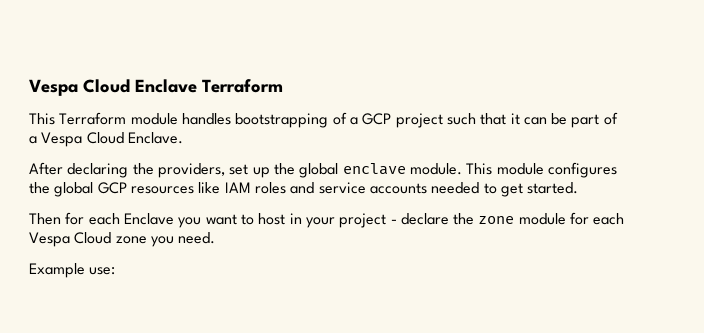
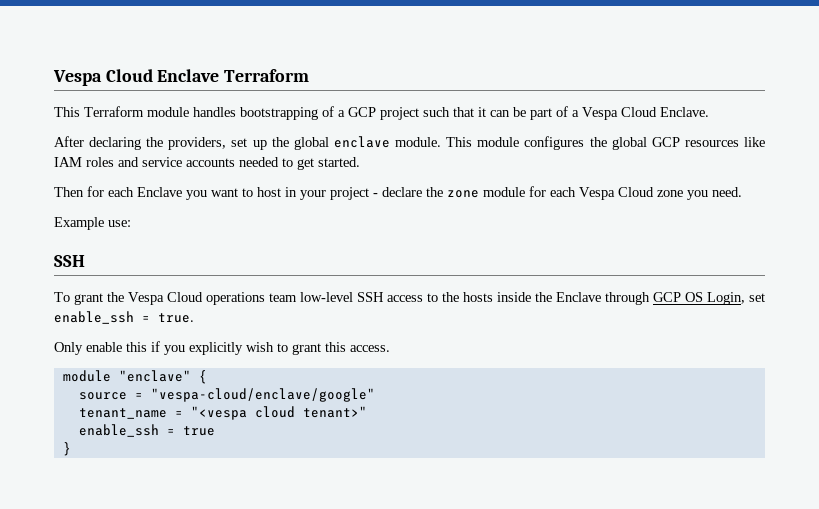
(116, 271) none -> [54,255,85,267] [54,292,765,305] [54,311,194,324] [54,341,390,355] [62,370,207,384] [78,388,375,402] [78,406,367,420] [78,424,215,437] [62,442,71,456] // SSH // To grant the Vespa Cloud operations team low-level SSH access to the hosts inside the Enclave through GCP OS Login, set enable_ssh = true. // Only enable this if you explicitly wish to grant this access. // module "enclave" { // source = "vespa-cloud/enclave/google" // tenant_name = "<vespa cloud tenant>" // enable_ssh = true // }

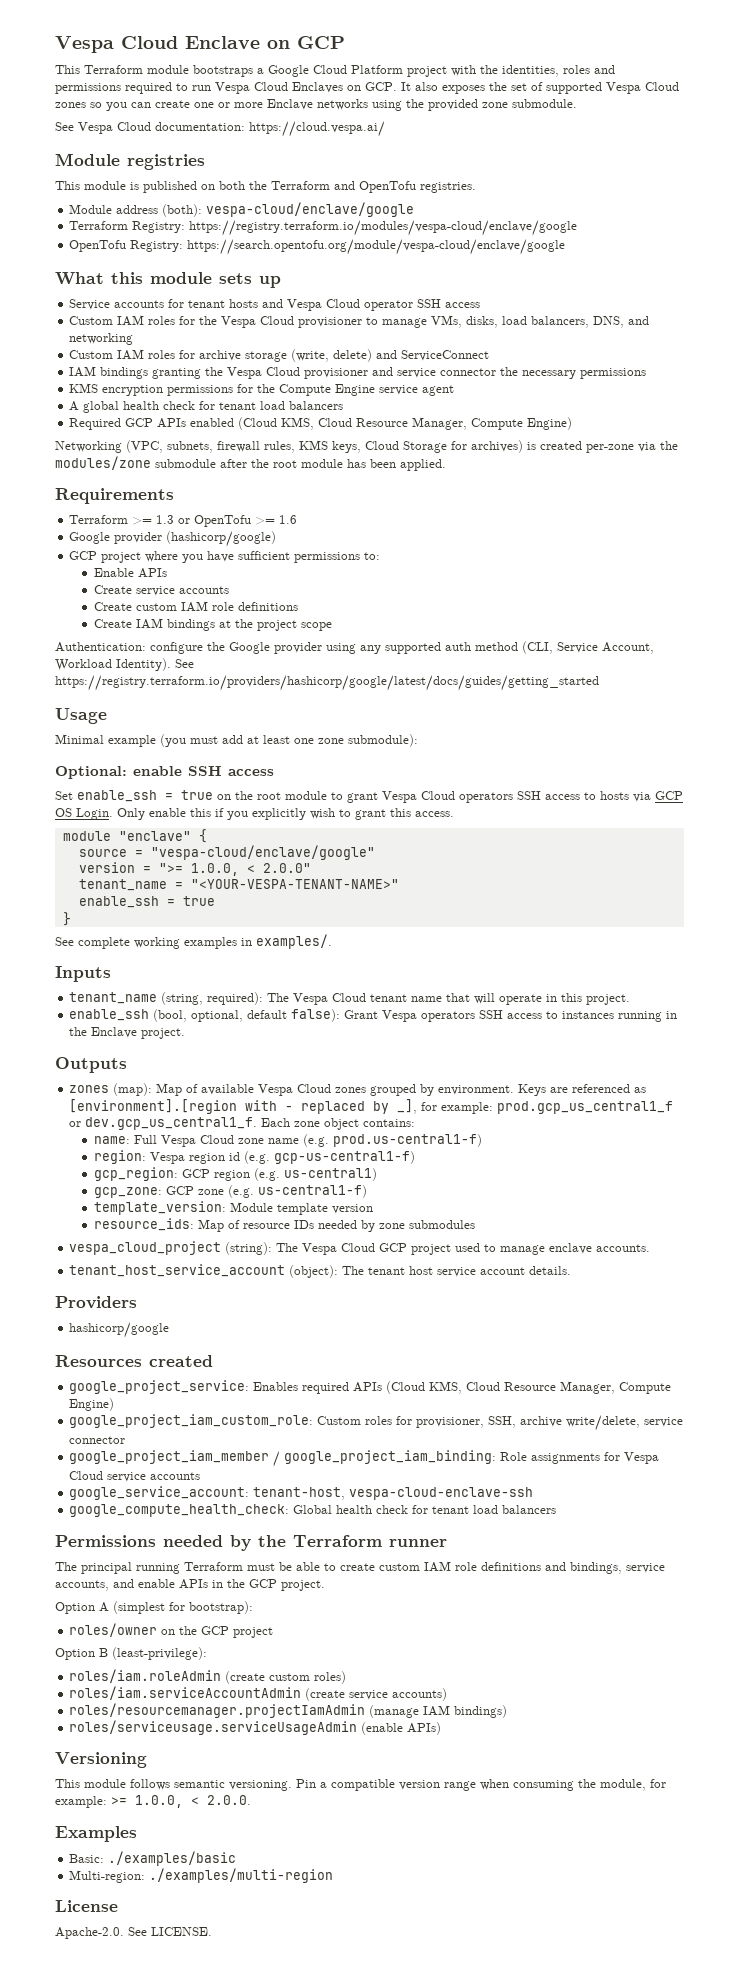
[224,69,310,82] Terraform -> [267,36,345,49] on GCP
[193,106,709,120] [54,136,766,150] [54,157,360,170] [54,186,742,200] [54,217,131,230] [54,255,85,267] [54,292,765,305] [54,311,194,324] handles bootstrapping of a GCP project such that it can be part of a Vespa Cloud Enclave. // After declaring the providers, set up the global enclave module. This module configures the global GCP resources like IAM roles and service accounts needed to get started. // Then for each Enclave you want to host in your project - declare the zone module for each Vespa Cloud zone you need. // Example use: // SSH // To grant the Vespa Cloud operations team low-level SSH access to the hosts inside the Enclave through GCP OS Login, set enable_ssh = true. // -> [193,65,615,77] [55,82,679,94] [55,99,577,111] [55,121,385,137] [55,153,205,170] [55,181,476,193] [69,202,415,217] [69,220,578,236] [69,239,566,255] [55,272,281,288] [69,299,481,311] [69,315,650,328] [69,333,134,345] [69,349,490,362] [69,366,647,379] [69,383,455,396] [69,401,344,413] [69,417,573,430] [55,440,678,453] [55,456,446,471] [55,488,174,504] [69,515,298,527] [69,531,277,547] [69,551,381,563] [93,568,167,578] [93,585,229,596] [93,601,298,612] [93,618,332,631] [55,641,654,654] [55,658,194,671] [55,675,599,691] [55,708,107,724] [55,734,418,747] [55,766,274,779] [55,790,683,803] [55,808,113,820] bootstraps a Google Cloud Platform project with the identities, roles and permissions required to run Vespa Cloud Enclaves on GCP. It also exposes the set of supported Vespa Cloud zones so you can create one or more Enclave networks using the provided zone submodule. // See Vespa Cloud documentation: https://cloud.vespa.ai/ // Module registries // This module is published on both the Terraform and OpenTofu registries. // Module address (both): vespa-cloud/enclave/google // Terraform Registry: https://registry.terraform.io/modules/vespa-cloud/enclave/google // OpenTofu Registry: https://search.opentofu.org/module/vespa-cloud/enclave/google // What this module sets up // Service accounts for tenant hosts and Vespa Cloud operator SSH access // Custom IAM roles for the Vespa Cloud provisioner to manage VMs, disks, load balancers, DNS, and networking // Custom IAM roles for archive storage (write, delete) and ServiceConnect // IAM bindings granting the Vespa Cloud provisioner and service connector the necessary permissions // KMS encryption permissions for the Compute Engine service agent // A global health check for tenant load balancers // Required GCP APIs enabled (Cloud KMS, Cloud Resource Manager, Compute Engine) // Networking (VPC, subnets, firewall rules, KMS keys, Cloud Storage for archives) is created per-zone via the modules/zone submodule after the root module has been applied. // Requirements // Terraform >= 1.3 or OpenTofu >= 1.6 // Google provider (hashicorp/google) // GCP project where you have sufficient permissions to: // Enable APIs // Create service accounts // Create custom IAM role definitions // Create IAM bindings at the project scope // Authentication: configure the Google provider using any supported auth method (CLI, Service Account, Workload Identity). See https://registry.terraform.io/providers/hashicorp/google/latest/docs/guides/getting_started // Usage // Minimal example (you must add at least one zone submodule): // Optional: enable SSH access // Set enable_ssh = true on the root module to grant Vespa Cloud operators SSH access to hosts via GCP OS Login.
(375, 395) none -> [78,862,311,876] // version = ">= 1.0.0, < 2.0.0"
[190,406,367,420] "<vespa cloud tenant>" -> [190,879,399,889] "<YOUR-VESPA-TENANT-NAME>"
(71, 449) none -> [55,934,332,949] [55,966,111,982] [69,992,631,1005] [69,1009,678,1022] [69,1027,186,1039] [55,1057,127,1073] [69,1083,647,1096] [69,1099,674,1114] [69,1117,416,1130] [93,1134,482,1147] [93,1150,415,1164] [93,1167,377,1181] [93,1185,367,1198] [93,1201,373,1215] [93,1218,475,1232] [69,1241,651,1255] [69,1264,572,1278] [55,1296,137,1309] [69,1322,170,1338] [55,1355,213,1367] [69,1380,672,1394] [69,1398,115,1411] [69,1414,684,1431] [69,1436,126,1444] [69,1450,660,1467] [69,1471,201,1482] [69,1486,534,1500] [69,1504,557,1517] [55,1535,447,1551] [55,1561,665,1574] [55,1579,325,1591] [55,1601,253,1614] [69,1623,274,1638] [55,1647,207,1660] [69,1669,347,1684] [69,1686,448,1701] [69,1703,508,1718] [69,1720,442,1735] [55,1752,147,1768] [55,1779,666,1791] [55,1795,251,1808] [55,1826,137,1842] [69,1851,237,1866] [69,1868,334,1883] [55,1900,118,1912] [55,1927,212,1939] // See complete working examples in examples/. // Inputs // tenant_name (string, required): The Vespa Cloud tenant name that will operate in this project. // enable_ssh (bool, optional, default false): Grant Vespa operators SSH access to instances running in the Enclave project. // Outputs // zones (map): Map of available Vespa Cloud zones grouped by environment. Keys are referenced as [environment].[region with - replaced by _], for example: prod.gcp_us_central1_f or dev.gcp_us_central1_f. Each zone object contains: // name: Full Vespa Cloud zone name (e.g. prod.us-central1-f) // region: Vespa region id (e.g. gcp-us-central1-f) // gcp_region: GCP region (e.g. us-central1) // gcp_zone: GCP zone (e.g. us-central1-f) // template_version: Module template version // resource_ids: Map of resource IDs needed by zone submodules // vespa_cloud_project (string): The Vespa Cloud GCP project used to manage enclave accounts. // tenant_host_service_account (object): The tenant host service account details. // Providers // hashicorp/google // Resources created // google_project_service: Enables required APIs (Cloud KMS, Cloud Resource Manager, Compute Engine) // google_project_iam_custom_role: Custom roles for provisioner, SSH, archive write/delete, service connector // google_project_iam_member / google_project_iam_binding: Role assignments for Vespa Cloud service accounts // google_service_account: tenant-host, vespa-cloud-enclave-ssh // google_compute_health_check: Global health check for tenant load balancers // Permissions needed by the Terraform runner // The principal running Terraform must be able to create custom IAM role definitions and bindings, service accounts, and enable APIs in the GCP project. // Option A (simplest for bootstrap): // roles/owner on the GCP project // Option B (least-privilege): // roles/iam.roleAdmin (create custom roles) // roles/iam.serviceAccountAdmin (create service accounts) // roles/resourcemanager.projectIamAdmin (manage IAM bindings) // roles/serviceusage.serviceUsageAdmin (enable APIs) // Versioning // This module follows semantic versioning. Pin a compatible version range when consuming the module, for example: >= 1.0.0, < 2.0.0. // Examples // Basic: ./examples/basic // Multi-region: ./examples/multi-region // License // Apache-2.0. See LICENSE.

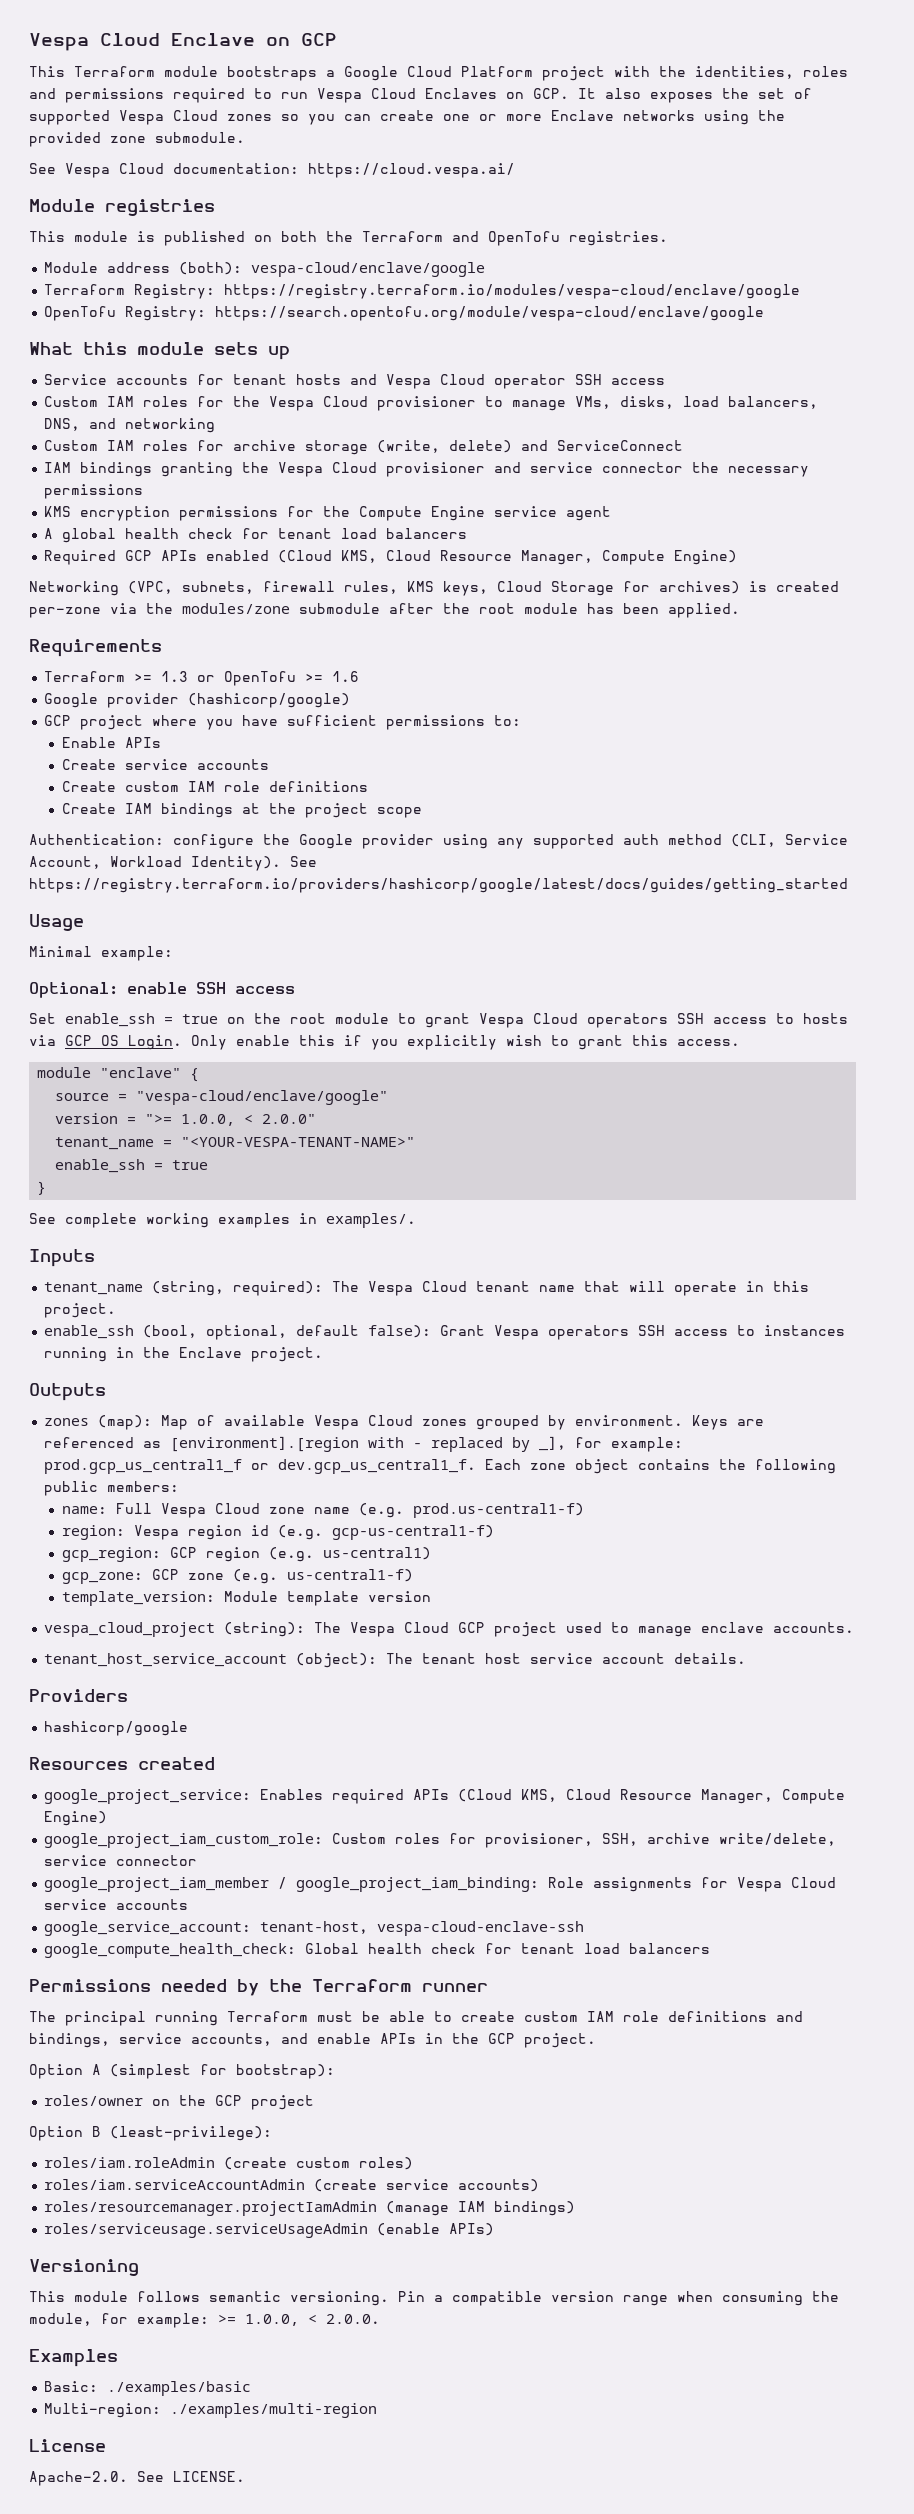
[108,734,418,747] example (you must add at least one zone submodule): -> [101,946,173,961] example:
[363,1119,416,1127] contains: -> [638,1459,837,1474] [44,1481,180,1496] contains the following public members:
[93,1218,475,1232] // resource_ids: Map of resource IDs needed by zone submodules -> (431, 1596) none

